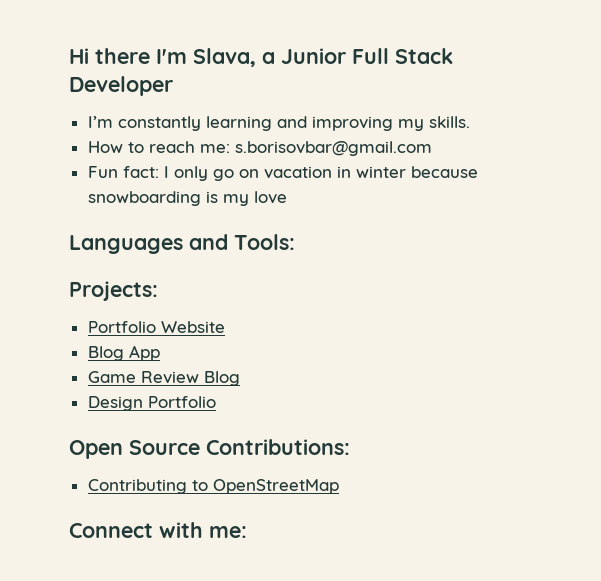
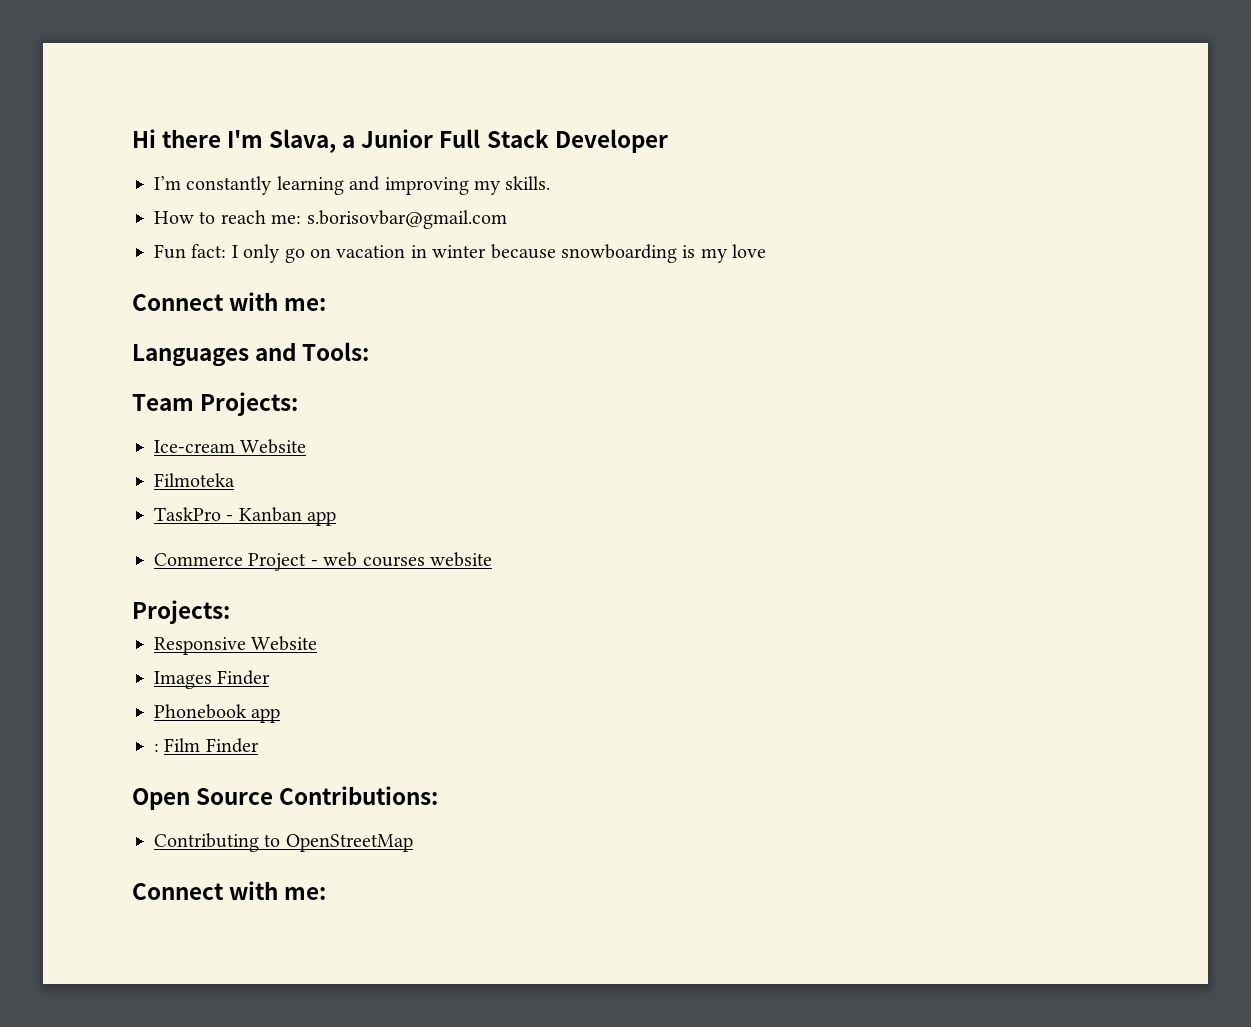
(287, 197) none -> [132,292,327,311] // Connect with me:
[69,281,158,301] [87,321,225,333] [87,345,160,361] [87,371,240,386] [87,396,216,411] Projects: // Portfolio Website // Blog App // Game Review Blog // Design Portfolio -> [132,392,299,416] [154,439,307,454] [154,473,235,487] [154,507,337,526] [154,552,492,571] [132,600,230,624] [154,636,318,655] [154,670,271,689] [154,704,281,723] [154,738,259,753] Team Projects: // Ice-cream Website // Filmoteka // TaskPro - Kanban app // Commerce Project - web courses website // Projects: // Responsive Website // Images Finder // Phonebook app // : Film Finder

